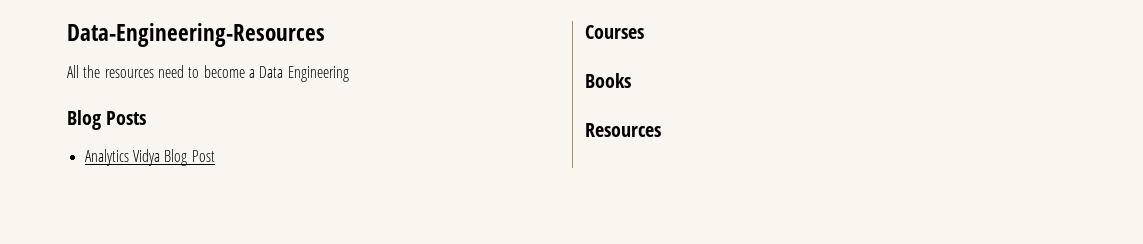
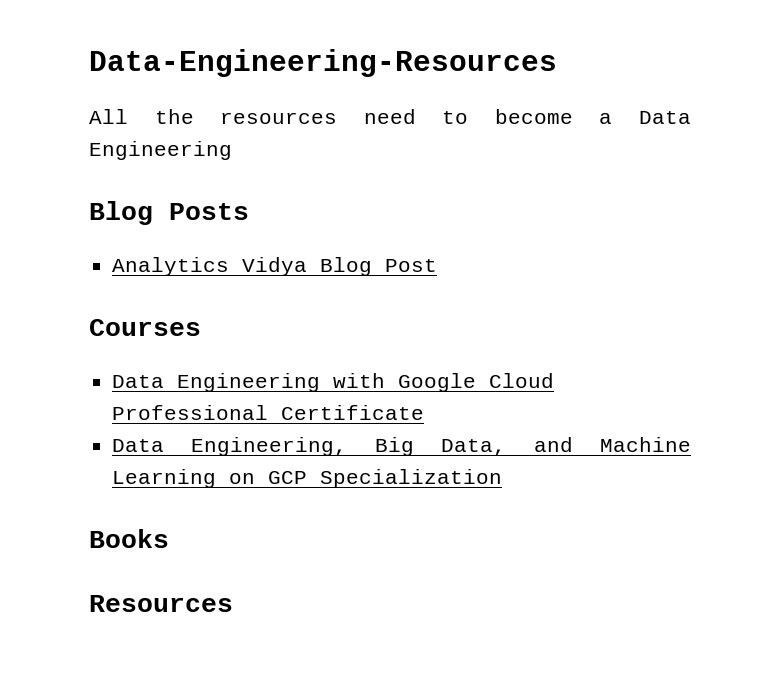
(644, 32) none -> [112,373,555,392] [112,405,425,420] [112,437,691,456] [112,469,503,488] // Data Engineering with Google Cloud Professional Certificate // Data Engineering, Big Data, and Machine Learning on GCP Specialization

